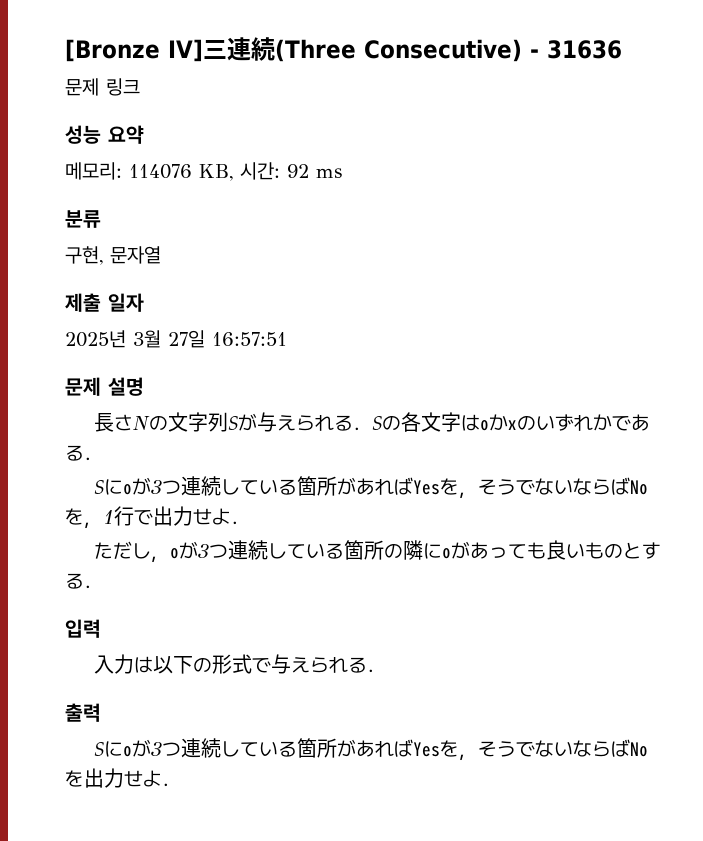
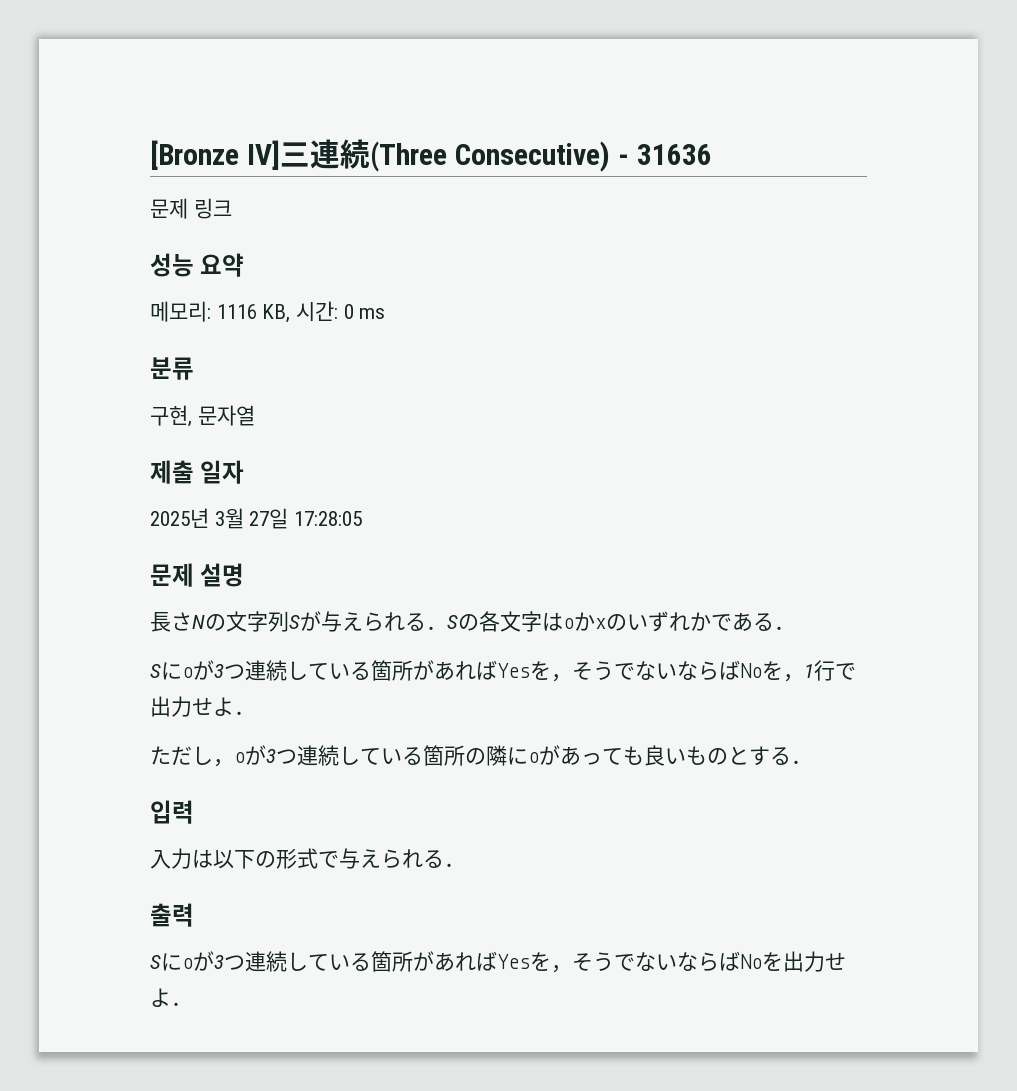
[129,164,192,179] 114076 -> [216,304,257,319] 1116
[287,164,309,178] 92 -> [343,304,354,319] 0
[212,332,287,346] 16:57:51 -> [294,511,363,526] 17:28:05

